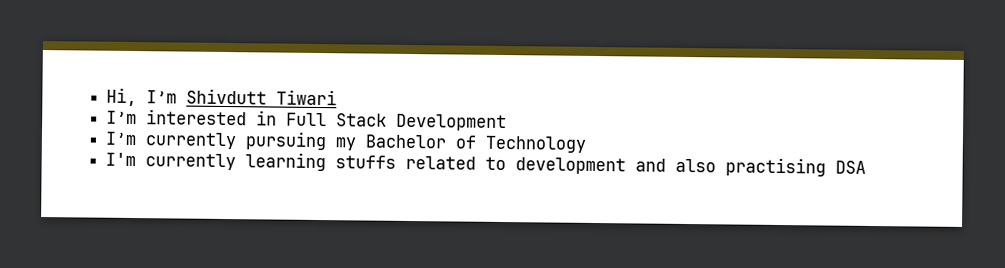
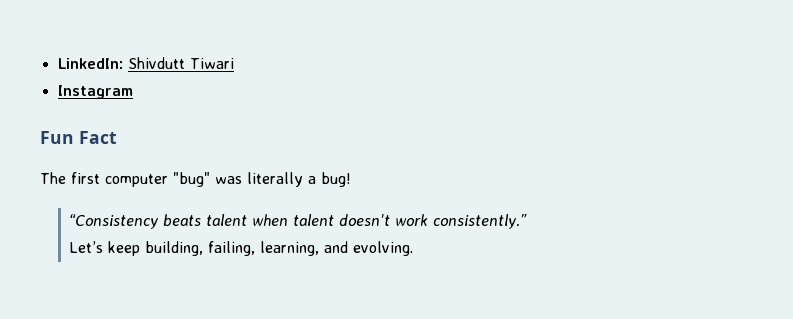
[106,87,178,107] Hi, I’m -> [57,58,123,69] LinkedIn:
[106,109,508,132] [105,131,587,153] [105,152,867,177] I’m interested in Full Stack Development // I’m currently pursuing my Bachelor of Technology // I'm currently learning stuffs related to development and also practising DSA -> [57,85,133,99] [40,131,117,144] [40,172,351,187] [69,214,528,229] [69,241,414,256] Instagram // Fun Fact // The first computer "bug" was literally a bug! // “Consistency beats talent when talent doesn't work consistently.” // Let’s keep building, failing, learning, and evolving.

